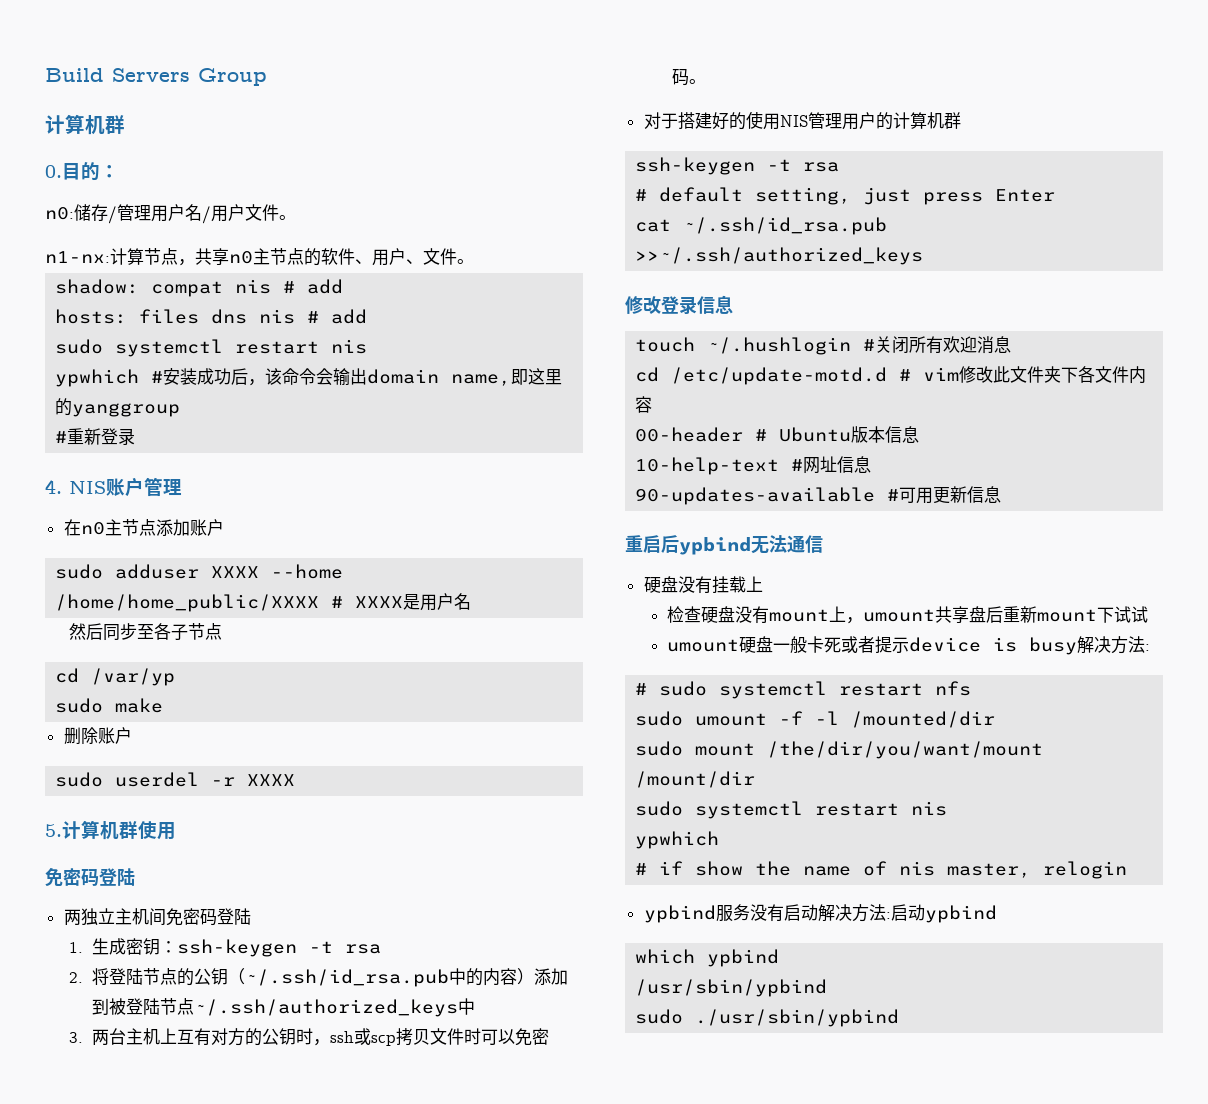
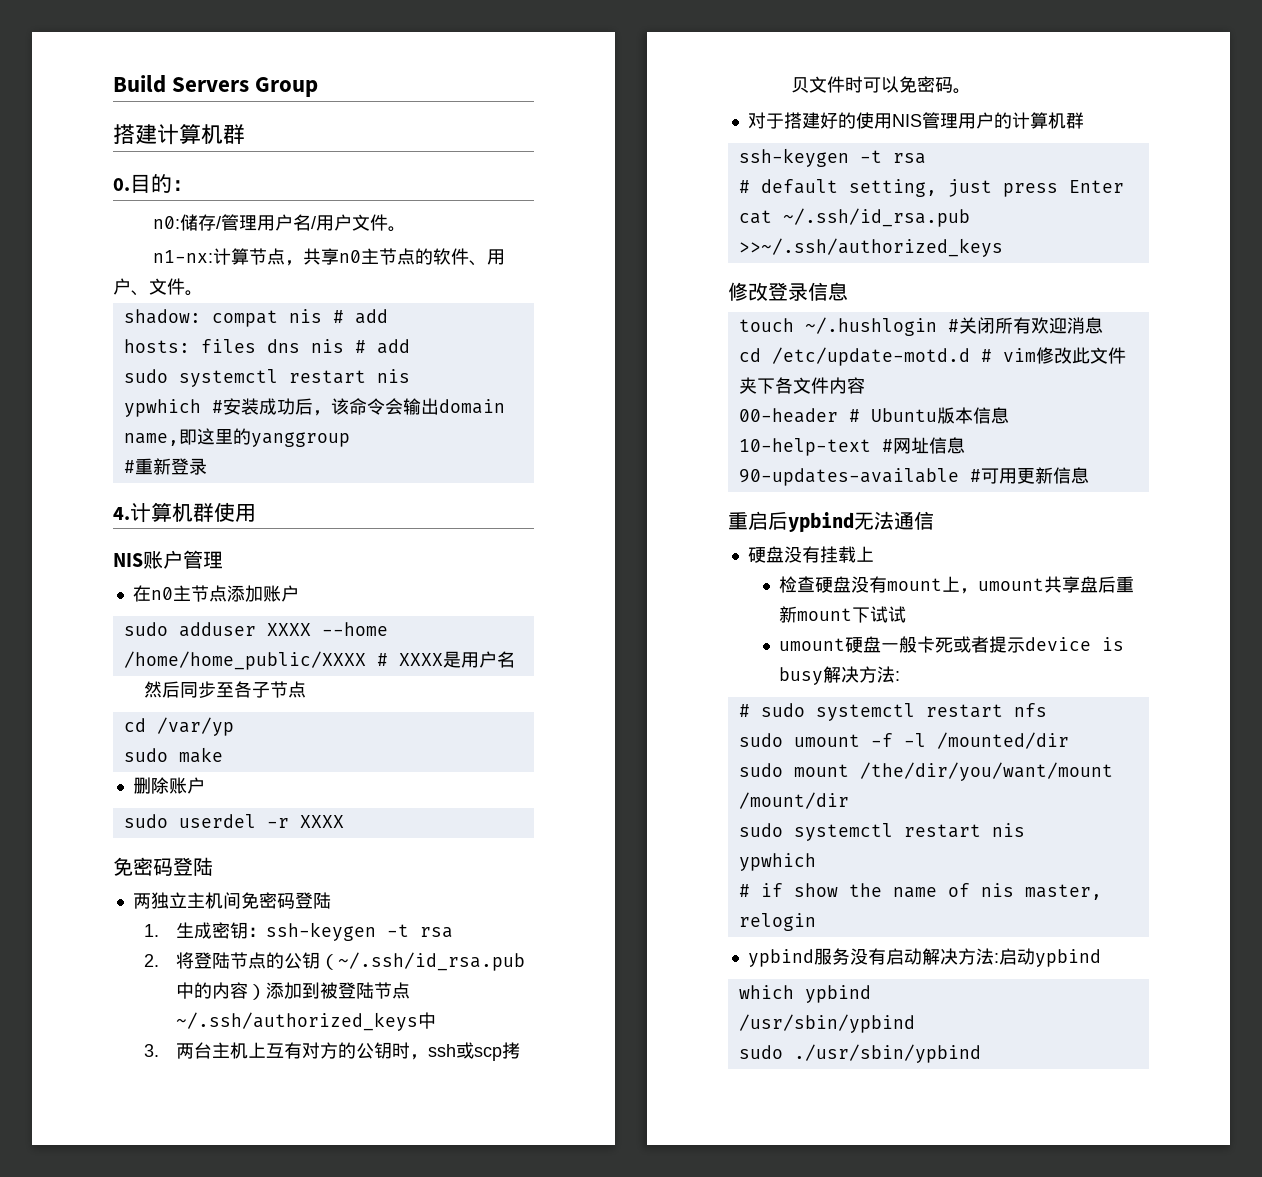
(267, 77) none -> [113,124,157,144] 搭建
(62, 486) none -> [130,502,256,523] 计算机群使用 //
[45,820,176,840] // 5.计算机群使用 -> (344, 821) none

